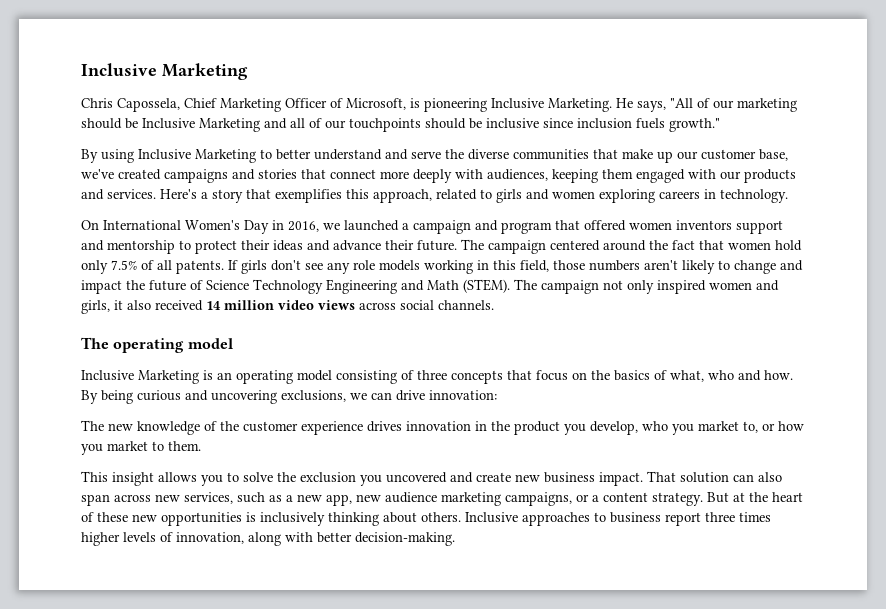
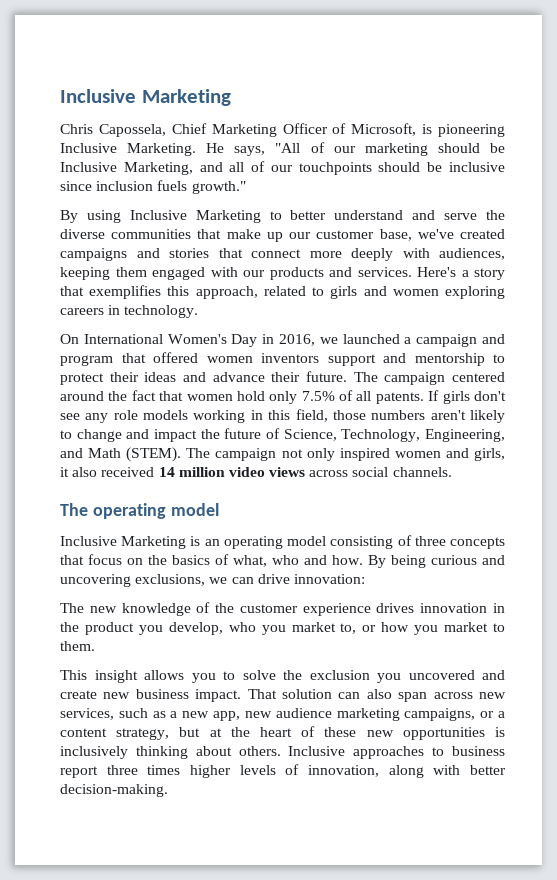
[199,118,260,132] Marketing -> [123,162,193,175] Marketing,
[206,279,397,294] Science Technology Engineering -> [283,429,505,442] Science, Technology, Engineering,
[652,492,729,506] strategy. But -> [116,727,201,740] strategy, but

